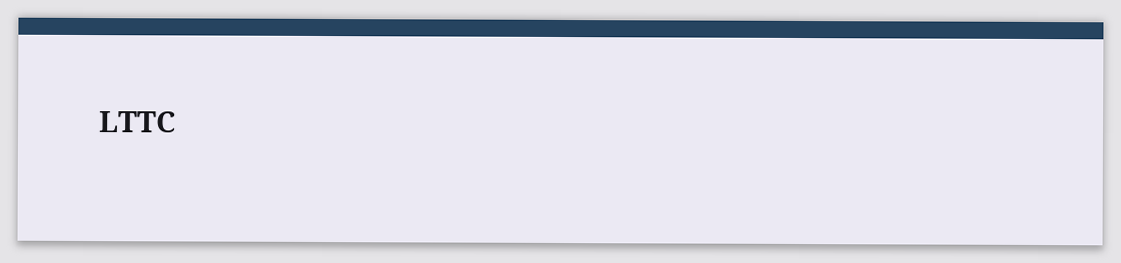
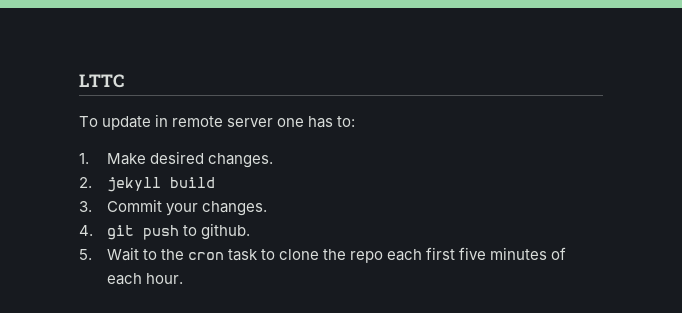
(176, 122) none -> [79,114,356,130] [79,151,273,168] [79,177,215,192] [79,199,267,216] [79,223,250,240] [79,247,567,263] [106,273,183,285] // To update in remote server one has to: // 1. Make desired changes. // 2. jekyll build // 3. Commit your changes. // 4. git push to github. // 5. Wait to the cron task to clone the repo each first five minutes of each hour.

